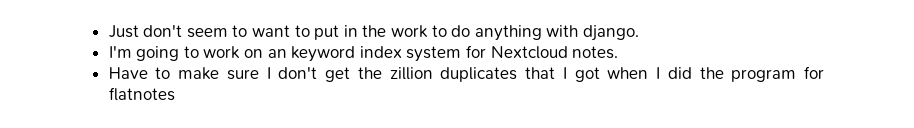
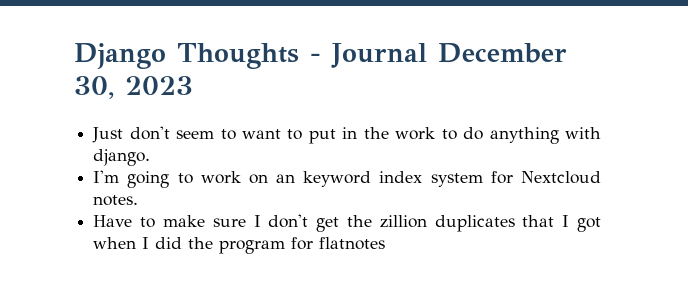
(108, 31) none -> [74,43,567,69] [74,76,193,99] Django Thoughts - Journal December 30, 2023 //

